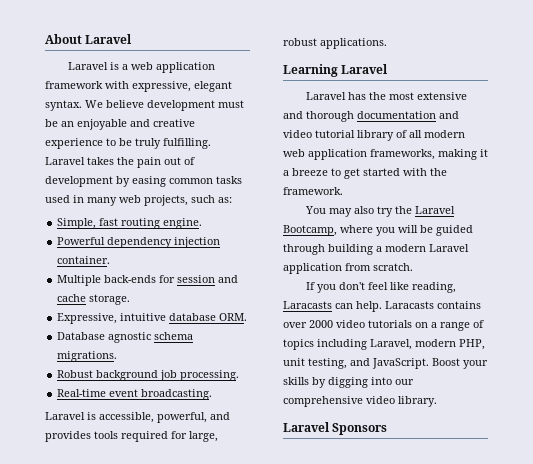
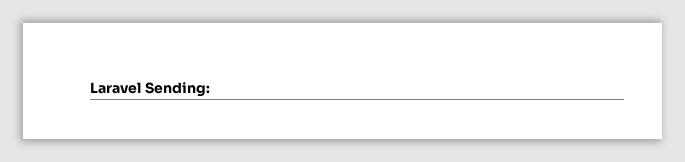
[45,34,133,44] [68,62,216,73] [45,81,232,92] [45,100,244,111] [45,119,195,130] [45,138,211,149] [45,157,195,168] [45,176,242,187] [45,195,232,206] [57,218,203,229] [57,237,221,248] [57,256,111,264] [57,275,239,286] [57,294,131,305] [57,313,248,324] [57,332,194,343] [57,351,118,362] [57,370,240,381] [57,389,213,400] [45,412,230,423] [45,431,218,442] [283,38,387,49] [283,64,389,77] [306,92,468,100] [283,111,459,122] [283,130,465,141] [283,149,488,160] [283,168,447,179] [283,187,343,195] [305,206,456,217] [283,225,473,236] [283,244,469,255] [283,263,413,274] [306,282,457,293] [283,301,481,312] [283,320,484,331] [283,339,485,350] [283,358,488,369] [283,377,414,388] [283,396,437,407] [283,422,388,435] About Laravel // Laravel is a web application framework with expressive, elegant syntax. We believe development must be an enjoyable and creative experience to be truly fulfilling. Laravel takes the pain out of development by easing common tasks used in many web projects, such as: // Simple, fast routing engine. // Powerful dependency injection container. // Multiple back-ends for session and cache storage. // Expressive, intuitive database ORM. // Database agnostic schema migrations. // Robust background job processing. // Real-time event broadcasting. // Laravel is accessible, powerful, and provides tools required for large, robust applications. // Learning Laravel // Laravel has the most extensive and thorough documentation and video tutorial library of all modern web application frameworks, making it a breeze to get started with the framework. // You may also try the Laravel Bootcamp, where you will be guided through building a modern Laravel application from scratch. // If you don't feel like reading, Laracasts can help. Laracasts contains over 2000 video tutorials on a range of topics including Laravel, modern PHP, unit testing, and JavaScript. Boost your skills by digging into our comprehensive video library. // Laravel Sponsors -> [90,82,210,97] Laravel Sending:

